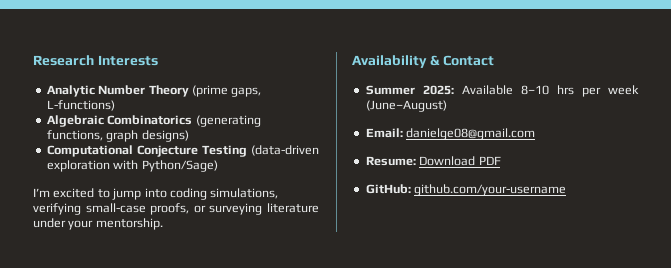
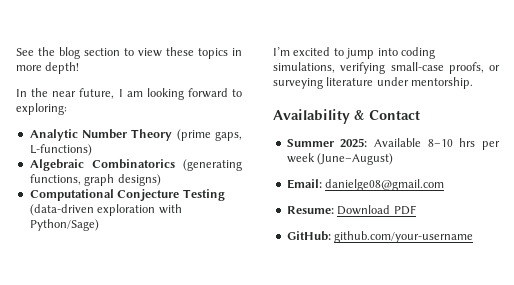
[33,55,158,66] Research Interests -> [16,47,242,59] [16,62,80,74] [16,88,242,100] [16,103,67,115] See the blog section to view these topics in more depth! // In the near future, I am looking forward to exploring:
[68,220,94,230] your -> (409, 81) none

